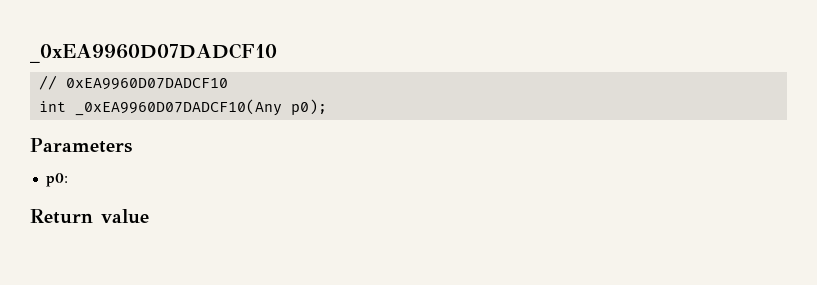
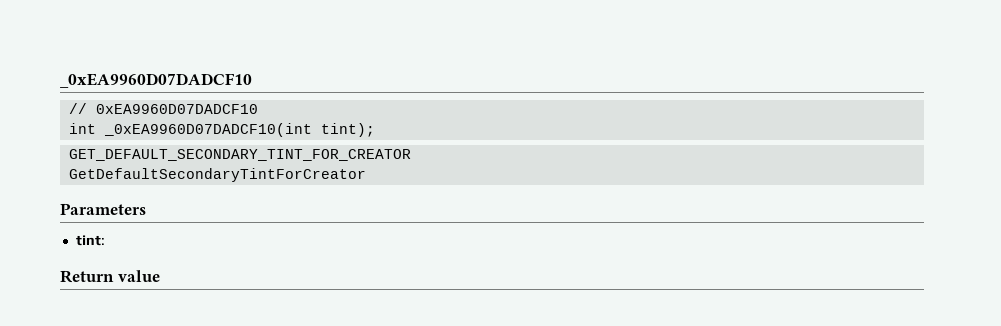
[74,99,327,116] _0xEA9960D07DADCF10(Any p0); -> [103,123,375,137] [68,149,411,161] [68,168,366,182] _0xEA9960D07DADCF10(int tint); // GET_DEFAULT_SECONDARY_TINT_FOR_CREATOR // GetDefaultSecondaryTintForCreator
[45,173,68,187] p0: -> [75,235,105,246] tint:

